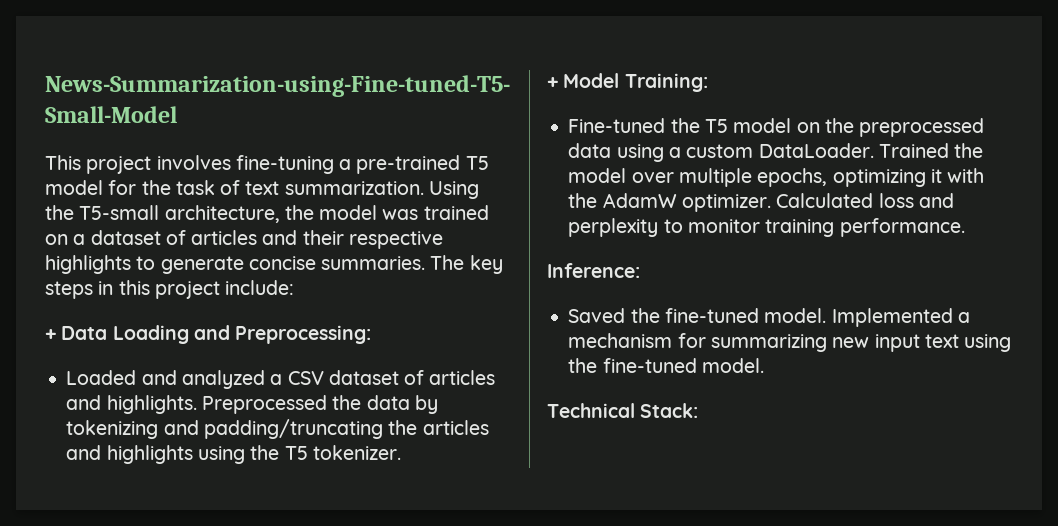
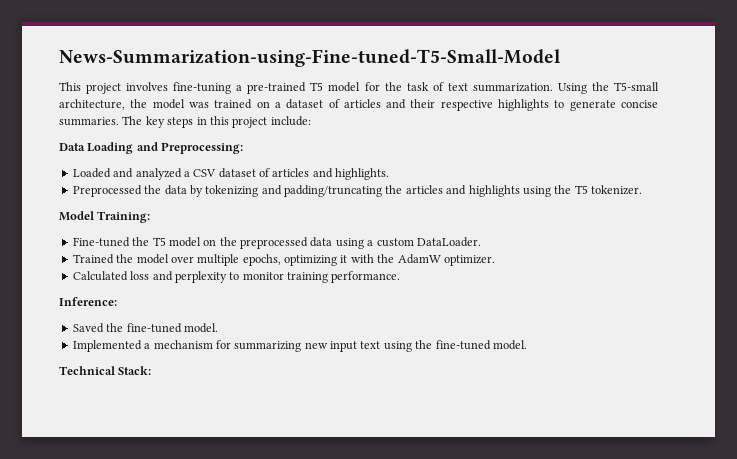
[45,329,56,340] + -> (311, 121) none
(197, 404) none -> (390, 174) //
[547,77,558,88] + -> (642, 190) none
(874, 150) none -> (481, 242) //
(771, 203) none -> (495, 260) //
(827, 315) none -> (218, 328) //

